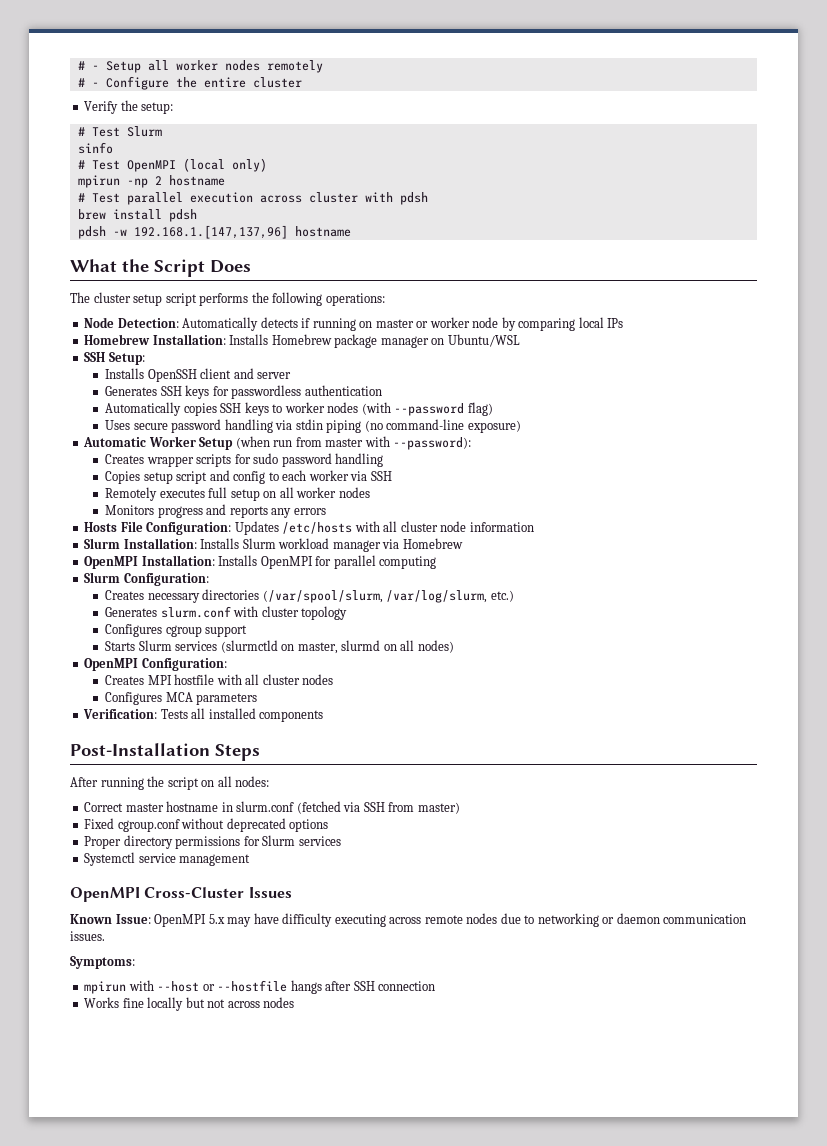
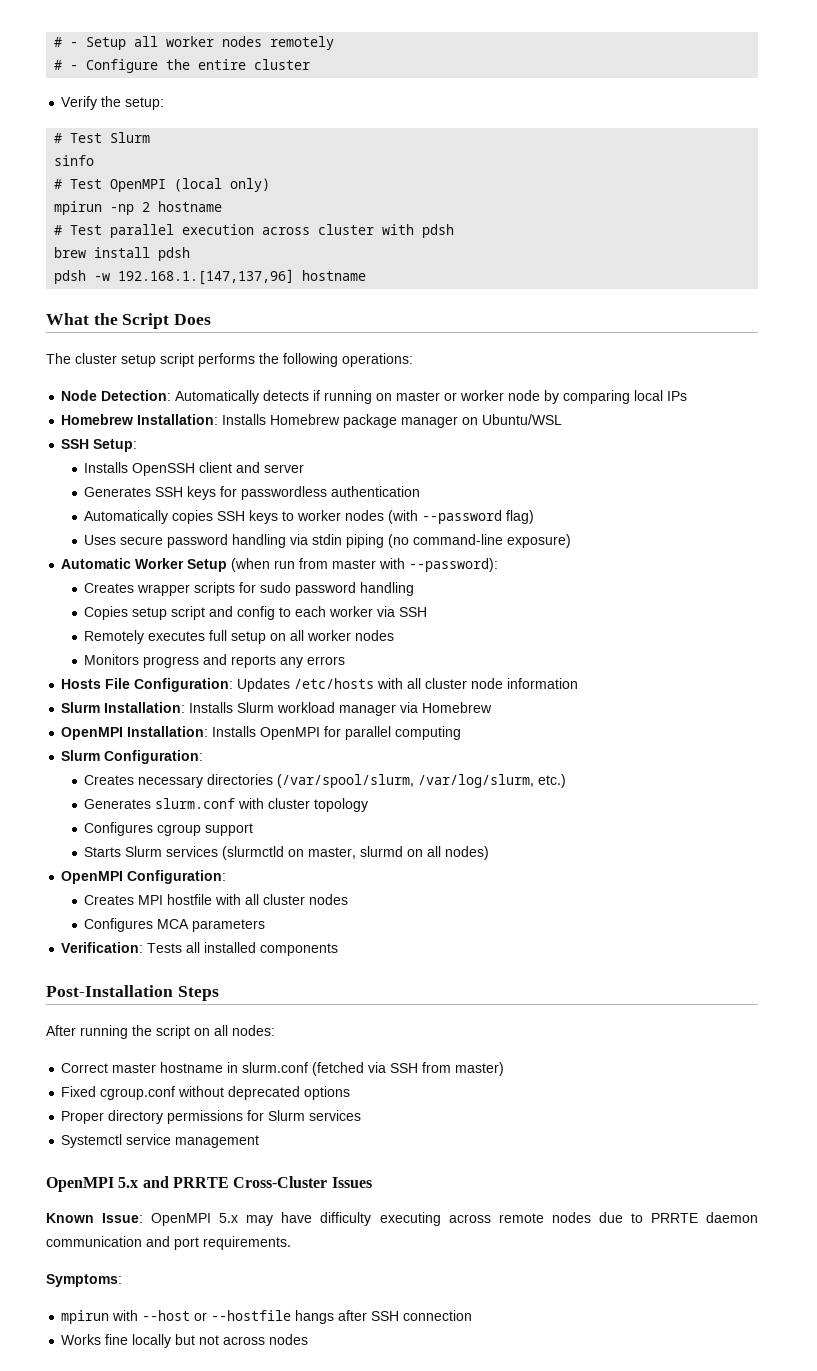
(140, 894) none -> [118,1176,229,1188] 5.x and PRRTE
[537,913,747,927] [70,931,105,941] networking or daemon communication issues. -> [650,1212,758,1223] [46,1236,291,1250] PRRTE daemon communication and port requirements.

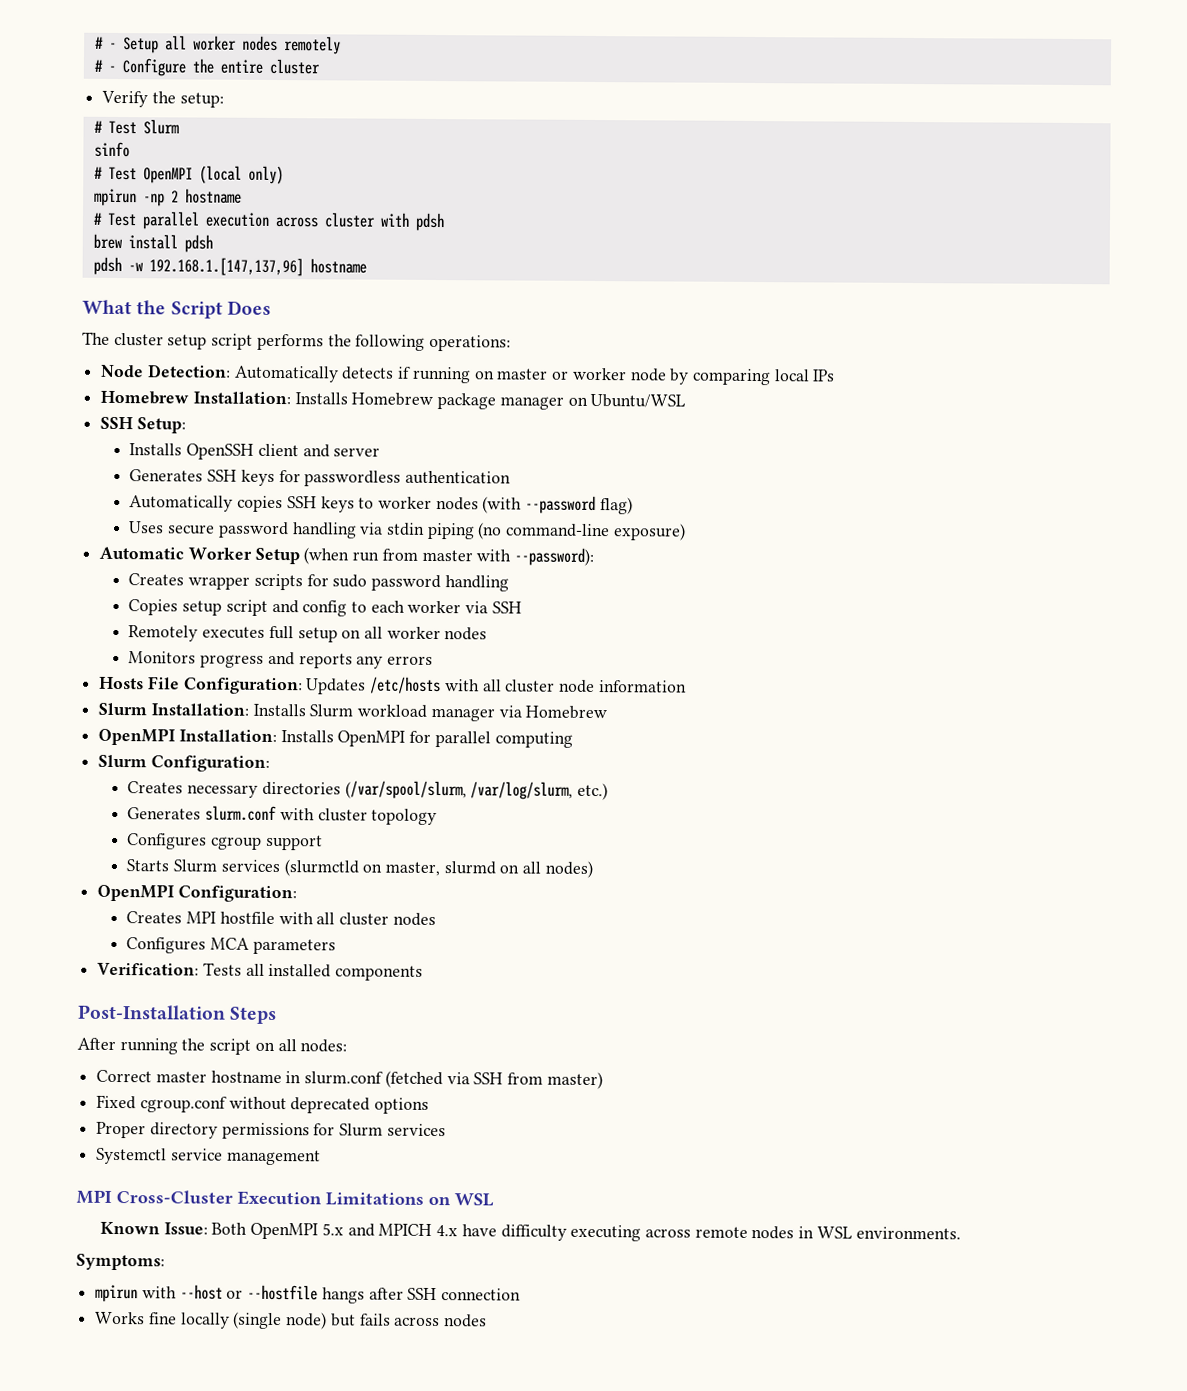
[46,1176,372,1192] [46,1213,274,1226] OpenMPI 5.x and PRRTE Cross-Cluster Issues // Known Issue: OpenMPI 5.x may -> [76,1189,494,1207] [100,1221,459,1240] MPI Cross-Cluster Execution Limitations on WSL // Known Issue: Both OpenMPI 5.x and MPICH 4.x
[598,1212,758,1223] [46,1236,291,1250] due to PRRTE daemon communication and port requirements. -> [798,1226,961,1240] in WSL environments.
[175,1334,220,1345] but not -> [233,1311,391,1330] (single node) but fails

